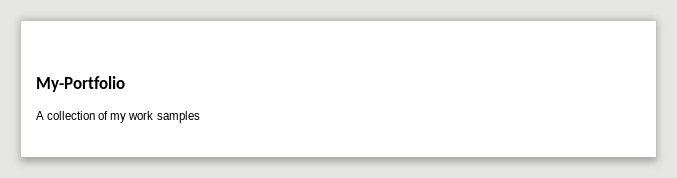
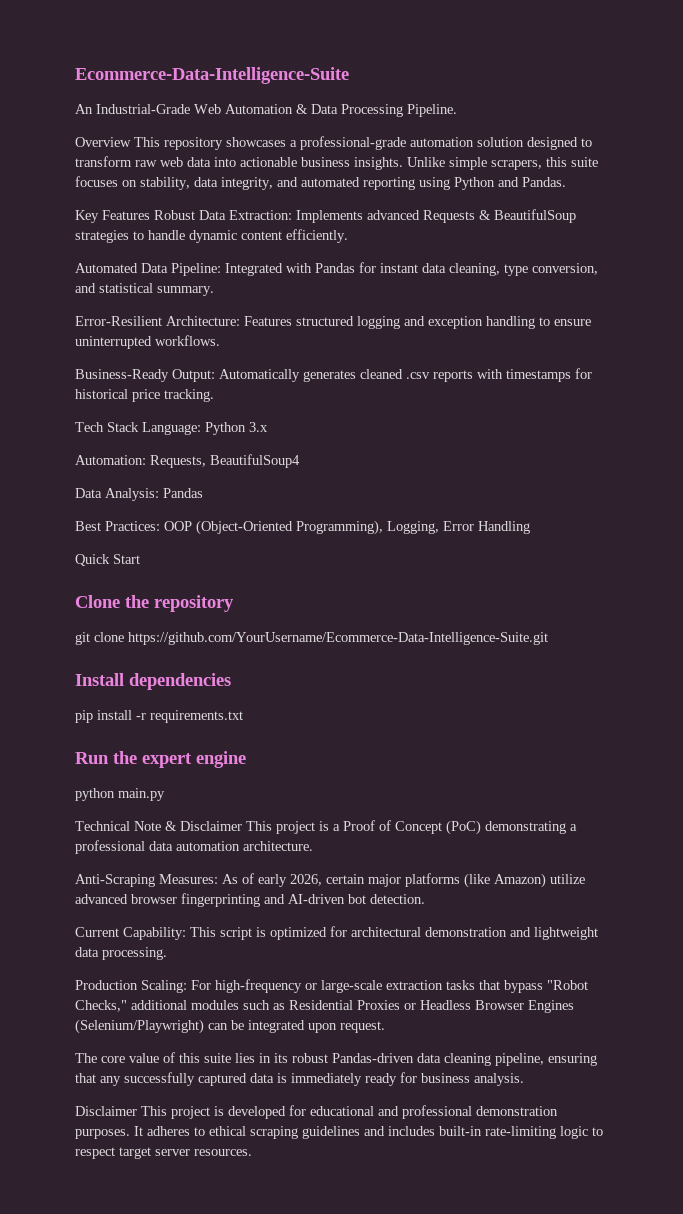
[36,76,125,92] [36,111,200,123] My-Portfolio // A collection of my work samples -> [75,67,349,84] [75,104,457,117] [75,136,592,150] [75,156,598,170] [75,176,566,190] [75,209,576,223] [75,229,348,243] [75,262,598,276] [75,283,214,296] [75,316,591,329] [75,335,220,349] [75,368,592,382] [75,389,214,402] [75,422,268,435] [75,454,300,468] [75,488,203,501] [75,520,530,535] [75,554,140,566] [75,595,234,612] [75,632,548,645] [75,673,231,690] [75,710,243,723] [75,751,246,768] [75,788,165,801] [75,820,577,835] [75,840,313,854] [75,873,585,888] [75,893,425,907] [75,926,598,940] [75,947,167,960] [75,979,588,993] [75,1000,574,1013] [75,1019,385,1034] [75,1052,597,1066] [75,1072,524,1086] [75,1105,558,1119] [75,1126,603,1139] [75,1147,252,1159] Ecommerce-Data-Intelligence-Suite // An Industrial-Grade Web Automation & Data Processing Pipeline. // Overview This repository showcases a professional-grade automation solution designed to transform raw web data into actionable business insights. Unlike simple scrapers, this suite focuses on stability, data integrity, and automated reporting using Python and Pandas. // Key Features Robust Data Extraction: Implements advanced Requests & BeautifulSoup strategies to handle dynamic content efficiently. // Automated Data Pipeline: Integrated with Pandas for instant data cleaning, type conversion, and statistical summary. // Error-Resilient Architecture: Features structured logging and exception handling to ensure uninterrupted workflows. // Business-Ready Output: Automatically generates cleaned .csv reports with timestamps for historical price tracking. // Tech Stack Language: Python 3.x // Automation: Requests, BeautifulSoup4 // Data Analysis: Pandas // Best Practices: OOP (Object-Oriented Programming), Logging, Error Handling // Quick Start // Clone the repository // git clone https://github.com/YourUsername/Ecommerce-Data-Intelligence-Suite.git // Install dependencies // pip install -r requirements.txt // Run the expert engine // python main.py // Technical Note & Disclaimer This project is a Proof of Concept (PoC) demonstrating a professional data automation architecture. // Anti-Scraping Measures: As of early 2026, certain major platforms (like Amazon) utilize advanced browser fingerprinting and AI-driven bot detection. // Current Capability: This script is optimized for architectural demonstration and lightweight data processing. // Production Scaling: For high-frequency or large-scale extraction tasks that bypass "Robot Checks," additional modules such as Residential Proxies or Headless Browser Engines (Selenium/Playwright) can be integrated upon request. // The core value of this suite lies in its robust Pandas-driven data cleaning pipeline, ensuring that any successfully captured data is immediately ready for business analysis. // Disclaimer This project is developed for educational and professional demonstration purposes. It adheres to ethical scraping guidelines and includes built-in rate-limiting logic to respect target server resources.

